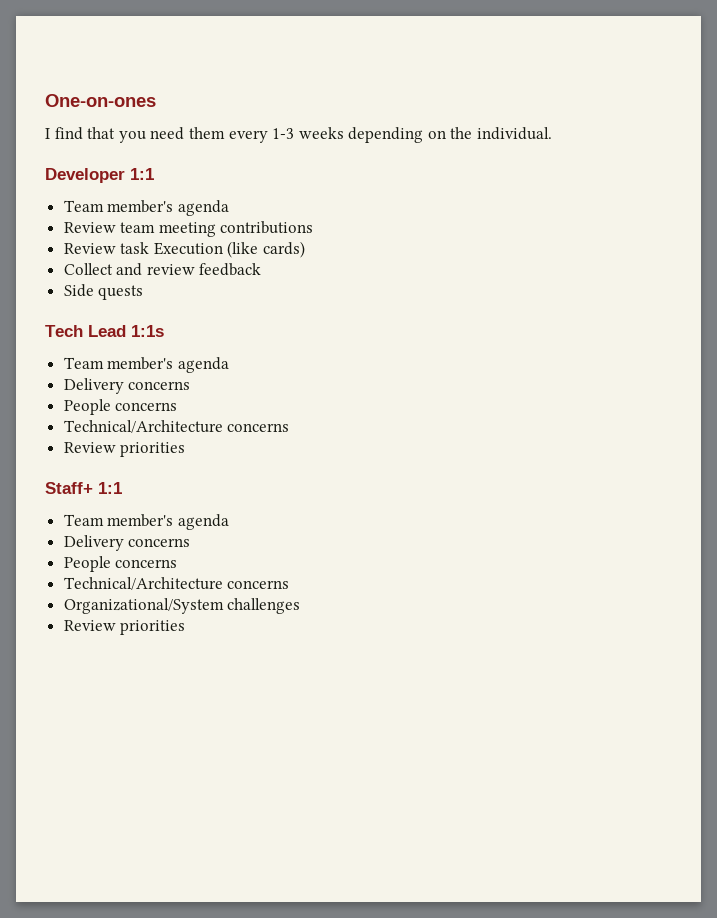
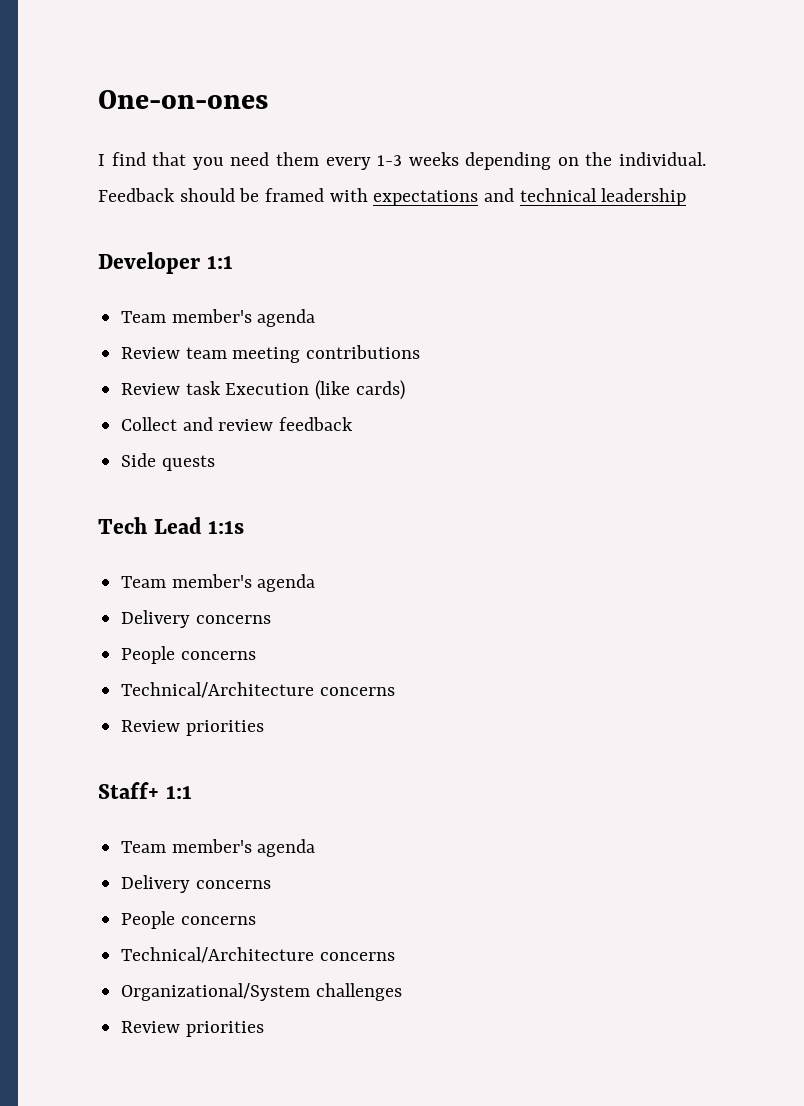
(553, 133) none -> [98,188,687,206] Feedback should be framed with expectations and technical leadership

